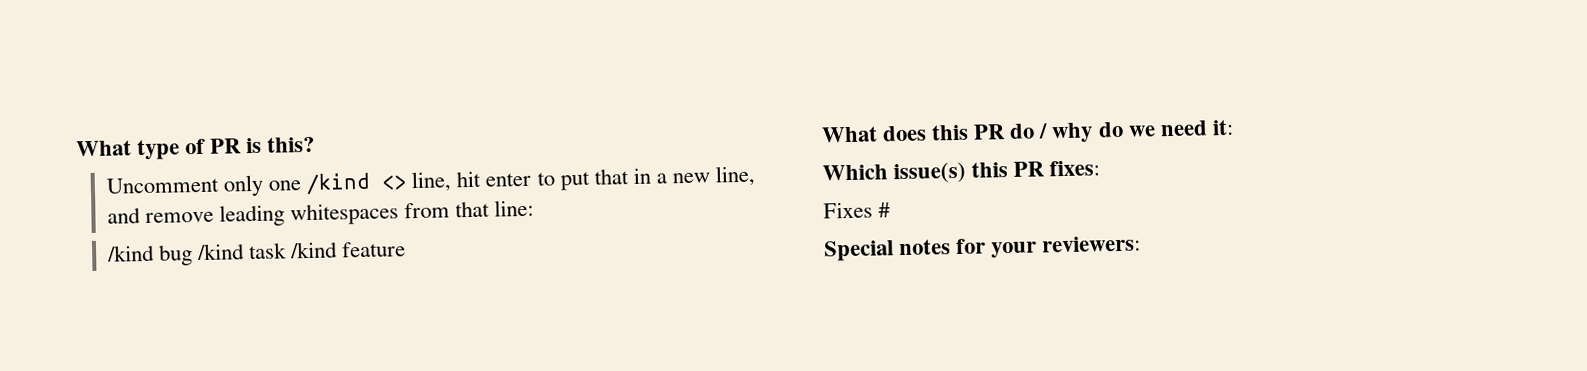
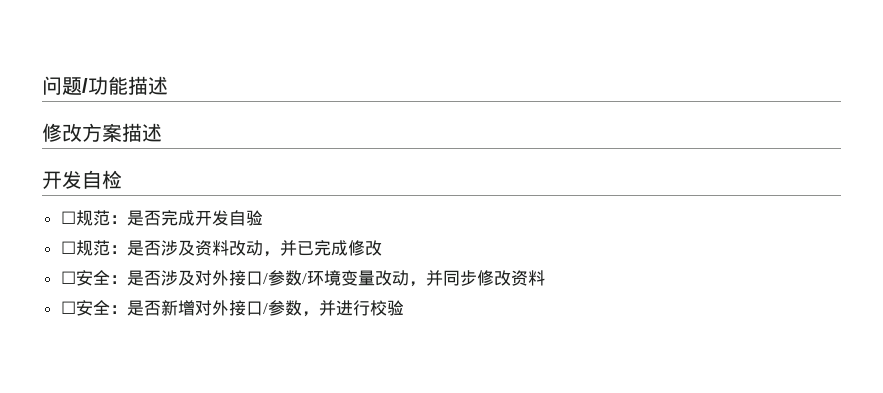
[76,136,316,161] [106,165,755,197] [107,199,535,227] [106,241,407,266] [821,119,1234,144] [822,160,1101,184] [823,201,892,219] [824,235,1142,262] What type of PR is this? // Uncomment only one /kind <> line, hit enter to put that in a new line, and remove leading whitespaces from that line: // /kind bug /kind task /kind feature // What does this PR do / why do we need it: // Which issue(s) this PR fixes: // Fixes # // Special notes for your reviewers: -> [42,76,168,95] [42,123,162,142] [42,170,122,189] [60,210,263,226] [60,240,382,257] [60,270,545,287] [60,300,404,317] 问题/功能描述 // 修改方案描述 // 开发自检 // ☐规范：是否完成开发自验 // ☐规范：是否涉及资料改动，并已完成修改 // ☐安全：是否涉及对外接口/参数/环境变量改动，并同步修改资料 // ☐安全：是否新增对外接口/参数，并进行校验

